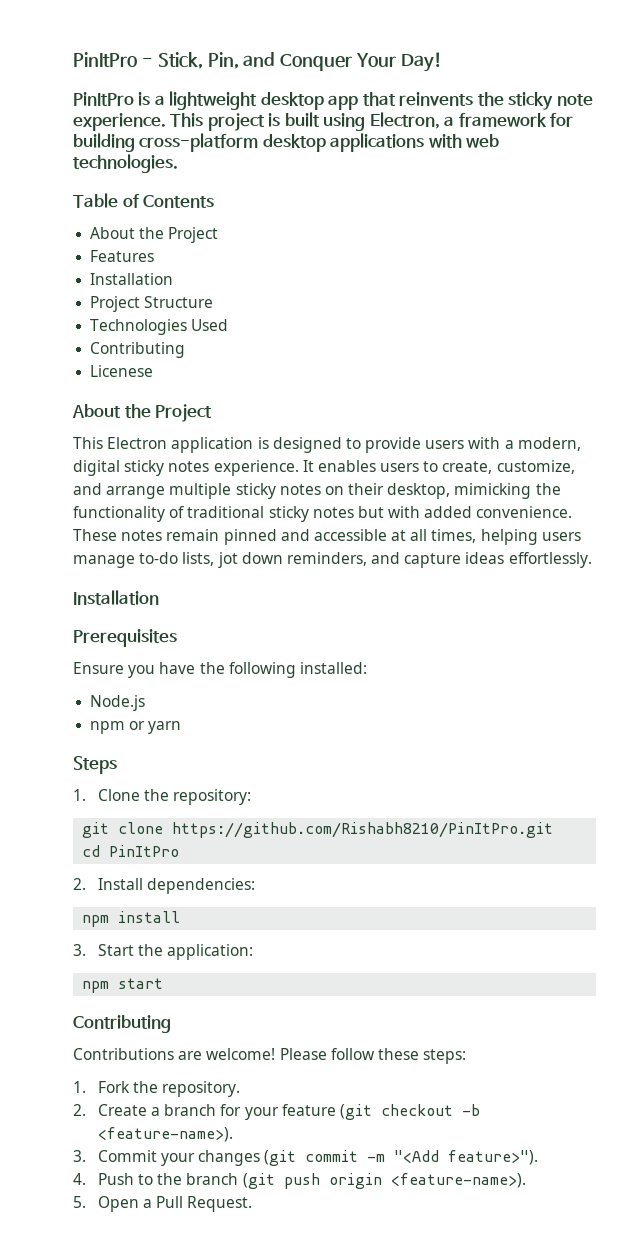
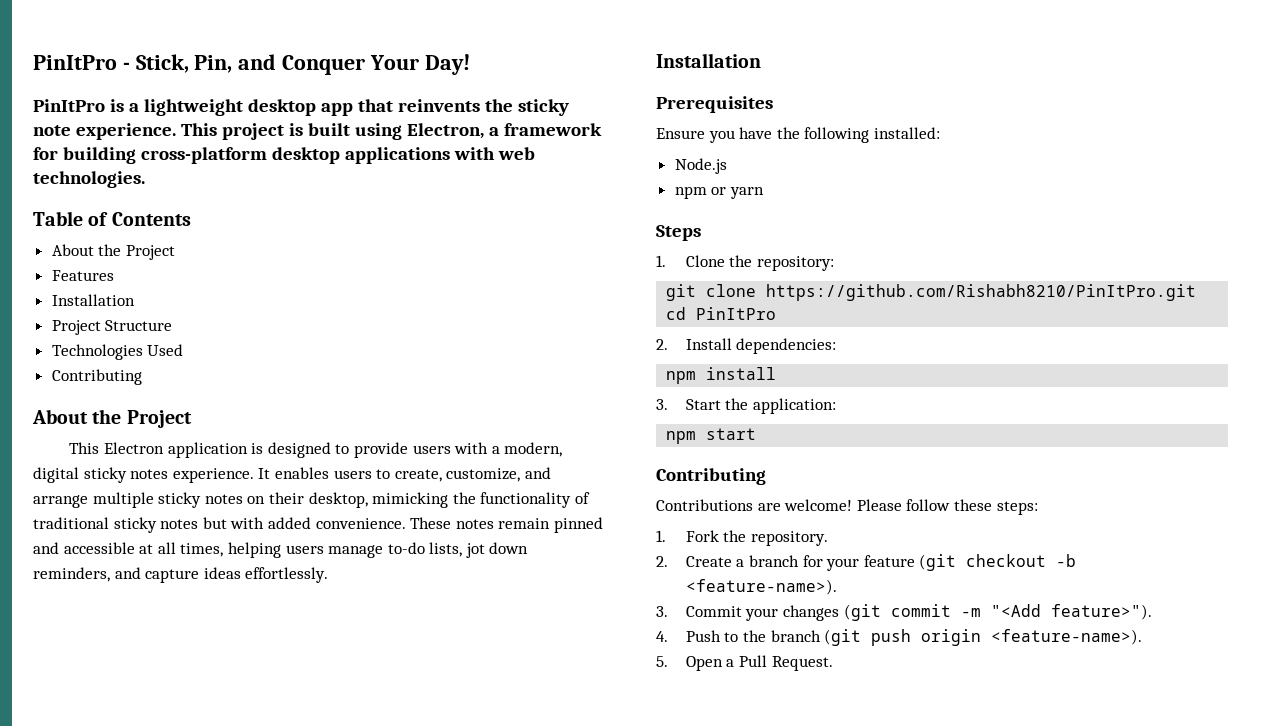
[90,365,154,377] // Licenese -> (142, 377) none

